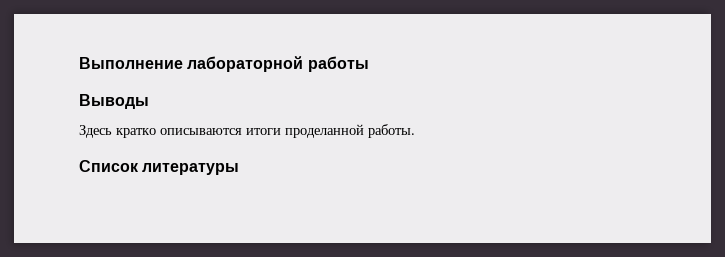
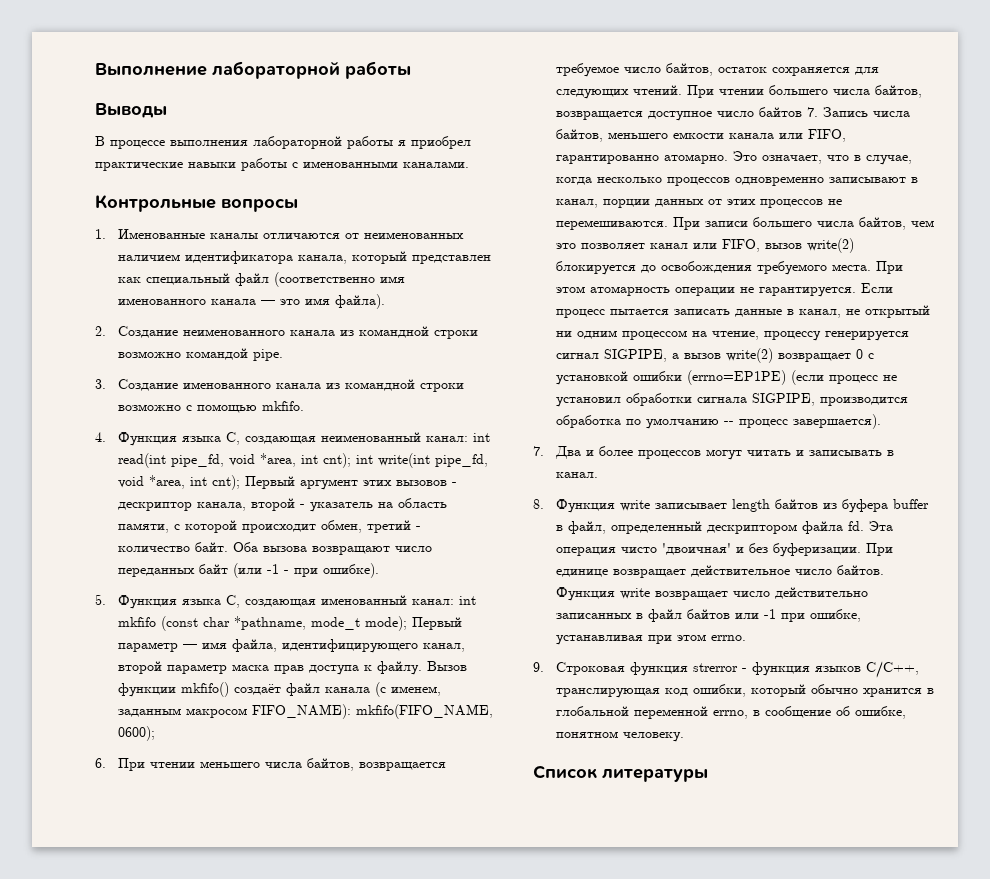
[79,124,415,138] Здесь кратко описываются итоги проделанной работы. -> [95,136,471,149] [95,158,469,171] [95,194,298,212] [95,229,465,240] [118,251,492,264] [118,272,406,287] [118,294,386,309] [95,326,479,339] [118,348,284,361] [95,379,465,392] [118,401,305,413] [95,432,491,446] [118,453,489,468] [118,475,458,490] [118,498,448,512] [118,520,422,533] [118,542,433,555] [118,563,380,578] [95,594,477,609] [118,616,463,631] [118,639,466,653] [118,661,468,675] [118,682,442,697] [118,704,494,719] [118,726,156,741] [95,758,447,771] [556,63,880,77] [556,85,923,99] [556,107,911,121] [556,129,847,142] [556,151,913,165] [556,176,919,186] [556,199,843,208] [556,217,935,230] [556,238,855,253] [556,261,904,275] [556,283,894,297] [556,305,931,318] [556,330,910,341] [556,348,875,363] [556,370,898,385] [556,393,909,407] [556,414,882,429] [533,446,895,460] [556,472,599,478] [533,499,930,513] [556,521,894,534] [556,543,894,557] [556,565,885,578] [556,587,869,601] [556,609,862,622] [556,634,747,645] [533,661,920,678] [556,684,935,698] [556,706,907,719] [556,731,685,742] В процессе выполнения лабораторной работы я приобрел практические навыки работы с именованными каналами. // Контрольные вопросы // 1. Именованные каналы отличаются от неименованных наличием идентификатора канала, который представлен как специальный файл (соответственно имя именованного канала — это имя файла). // 2. Создание неименованного канала из командной строки возможно командой pipe. // 3. Создание именованного канала из командной строки возможно с помощью mkfifo. // 4. Функция языка С, создающая неименованный канал: int read(int pipe_fd, void *area, int cnt); int write(int pipe_fd, void *area, int cnt); Первый аргумент этих вызовов - дескриптор канала, второй - указатель на область памяти, с которой происходит обмен, третий - количество байт. Оба вызова возвращают число переданных байт (или -1 - при ошибке). // 5. Функция языка С, создающая именованный канал: int mkfifo (const char *pathname, mode_t mode); Первый параметр — имя файла, идентифицирующего канал, второй параметр маска прав доступа к файлу. Вызов функции mkfifo() создаёт файл канала (с именем, заданным макросом FIFO_NAME): mkfifo(FIFO_NAME, 0600); // 6. При чтении меньшего числа байтов, возвращается требуемое число байтов, остаток сохраняется для следующих чтений. При чтении большего числа байтов, возвращается доступное число байтов 7. Запись числа байтов, меньшего емкости канала или FIFO, гарантированно атомарно. Это означает, что в случае, когда несколько процессов одновременно записывают в канал, порции данных от этих процессов не перемешиваются. При записи большего числа байтов, чем это позволяет канал или FIFO, вызов write(2) блокируется до освобождения требуемого места. При этом атомарность операции не гарантируется. Если процесс пытается записать данные в канал, не открытый ни одним процессом на чтение, процессу генерируется сигнал SIGPIPE, а вызов write(2) возвращает 0 с установкой ошибки (errno=ЕР1РЕ) (если процесс не установил обработки сигнала SIGPIPE, производится обработка по умолчанию -- процесс завершается). // 7. Два и более процессов могут читать и записывать в канал. // 8. Функция write записывает length байтов из буфера buffer в файл, определенный дескриптором файла fd. Эта операция чисто 'двоичная' и без буферизации. При единице возвращает действительное число байтов. Функция write возвращает число действительно записанных в файл байтов или -1 при ошибке, устанавливая при этом errno. // 9. Строковая функция strerror - функция языков C/C++, транслирующая код ошибки, который обычно хранится в глобальной переменной errno, в сообщение об ошибке, понятном человеку.

